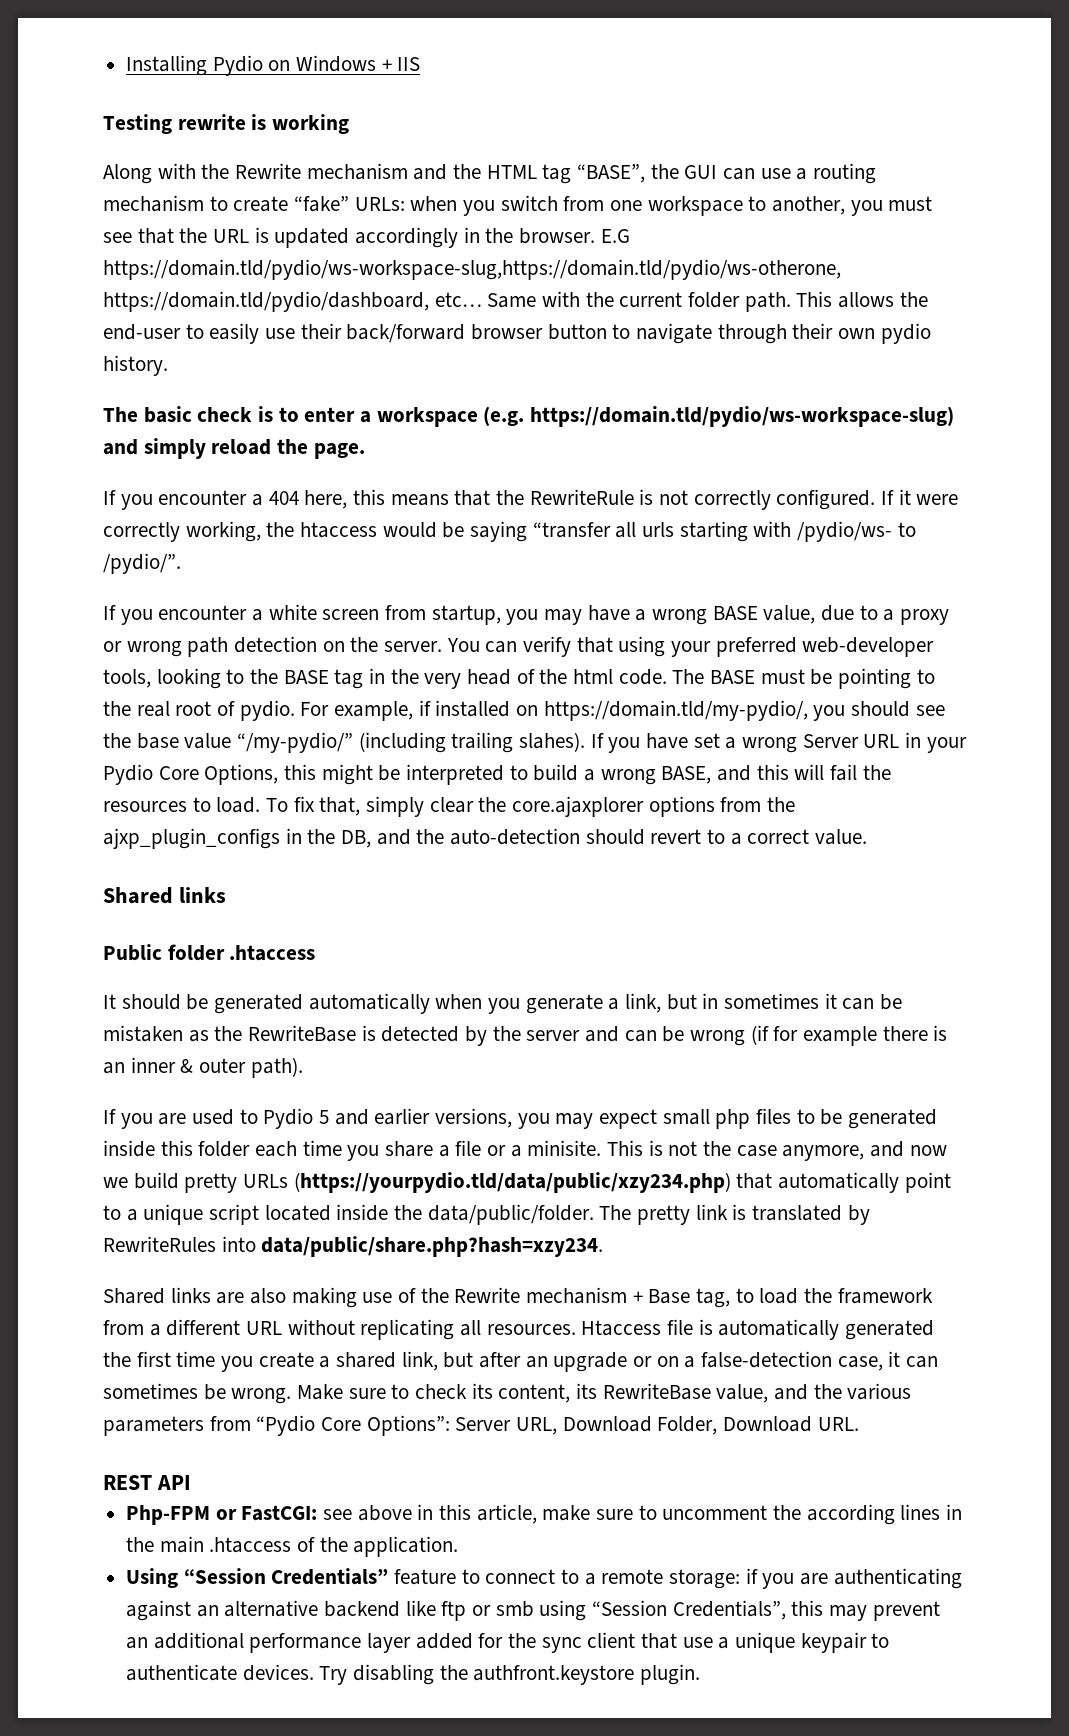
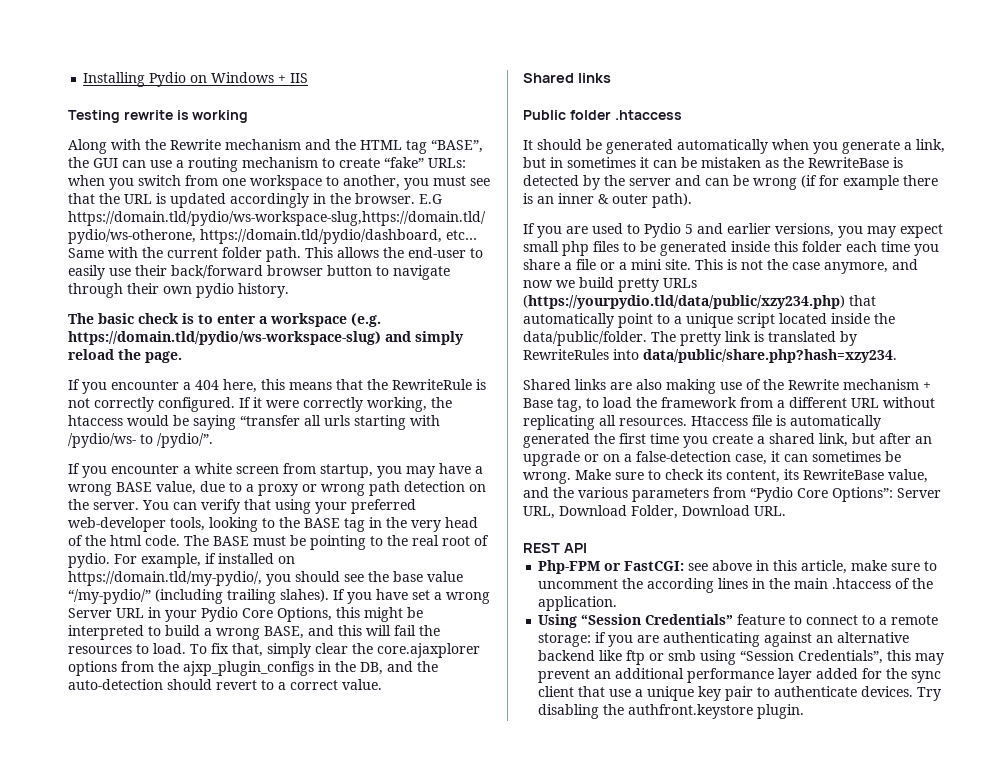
[527,1140,602,1156] minisite. -> [631,259,691,270] mini site.
[800,1632,867,1653] keypair -> [698,686,754,701] key pair

